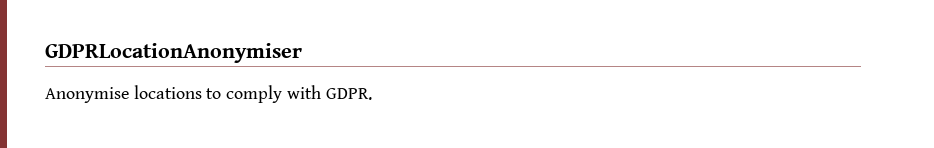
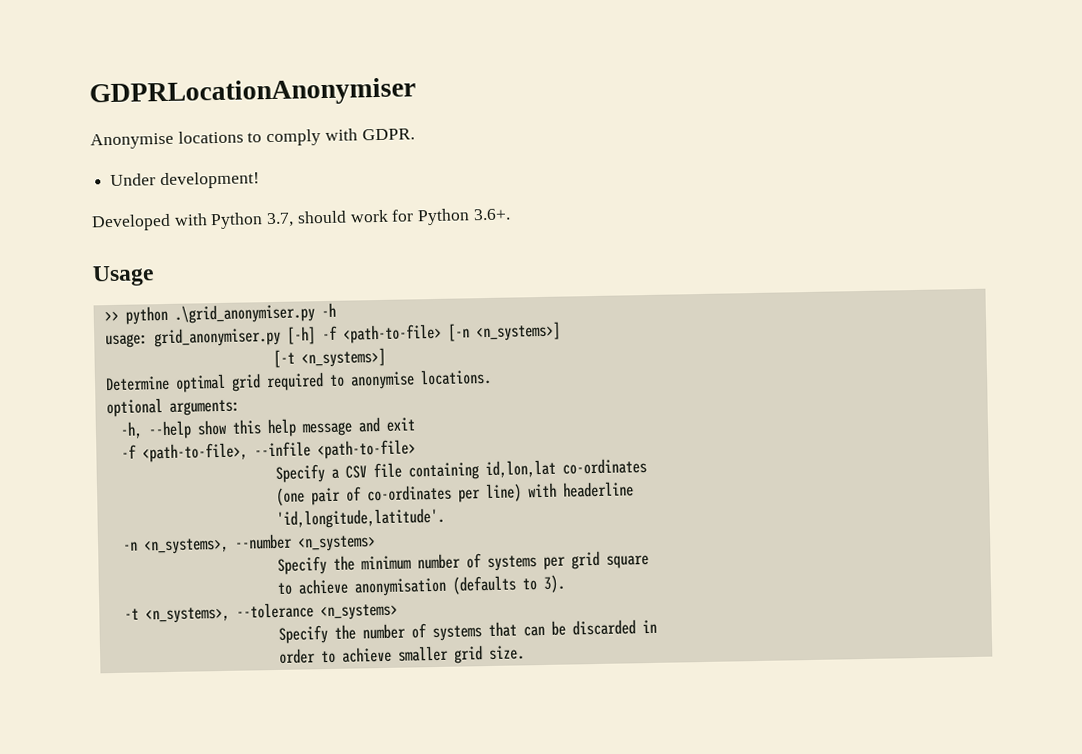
(372, 94) none -> [110,171,260,190] [91,208,511,232] [92,265,154,287] [103,302,336,325] [104,321,561,349] [272,347,386,369] [104,368,492,393] [105,398,240,418] [119,417,415,440] [120,439,416,463] [274,458,647,483] [275,481,634,506] [275,507,445,529] [122,533,376,555] [276,550,649,575] [276,574,566,597] [123,602,398,624] [277,619,657,644] [278,645,525,664] // Under development! // Developed with Python 3.7, should work for Python 3.6+. // Usage // >> python .\grid_anonymiser.py -h // usage: grid_anonymiser.py [-h] -f <path-to-file> [-n <n_systems>] // [-t <n_systems>] // Determine optimal grid required to anonymise locations. // optional arguments: // -h, --help show this help message and exit // -f <path-to-file>, --infile <path-to-file> // Specify a CSV file containing id,lon,lat co-ordinates // (one pair of co-ordinates per line) with headerline // 'id,longitude,latitude'. // -n <n_systems>, --number <n_systems> // Specify the minimum number of systems per grid square // to achieve anonymisation (defaults to 3). // -t <n_systems>, --tolerance <n_systems> // Specify the number of systems that can be discarded in // order to achieve smaller grid size.

